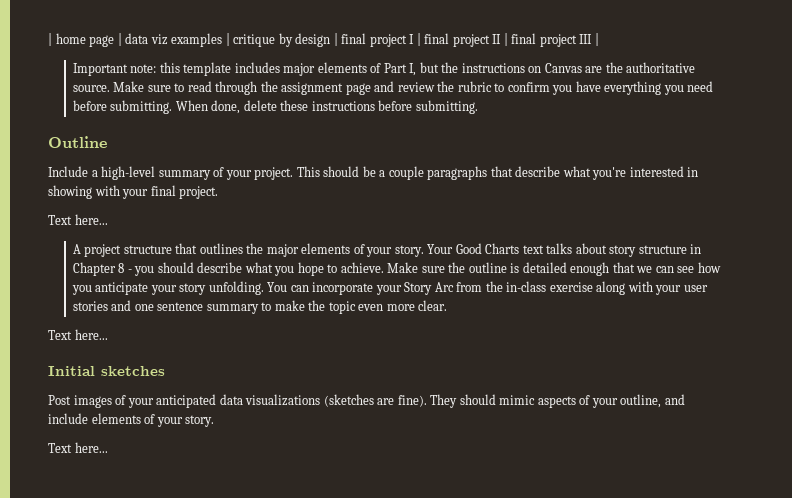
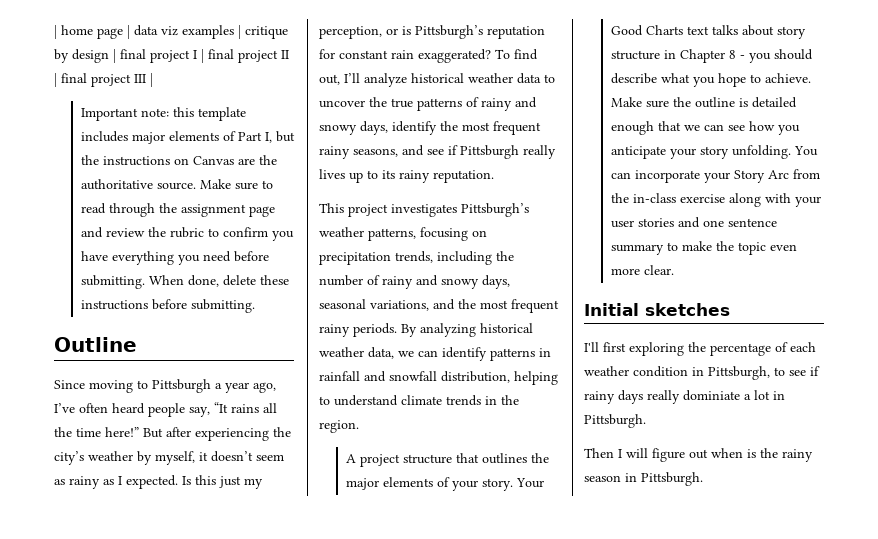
[48,166,699,180] [48,185,219,199] [48,214,108,225] Include a high-level summary of your project. This should be a couple paragraphs that describe what you're interested in showing with your final project. // Text here... -> [54,379,276,393] [54,402,277,417] [54,427,291,441] [54,451,284,465] [54,475,263,489] [319,25,545,39] [319,49,538,63] [319,73,555,87] [319,97,537,111] [319,121,541,135] [319,145,556,159] [319,169,494,183] [319,203,529,217] [319,227,487,241] [319,251,514,265] [319,275,510,289] [319,299,559,313] [319,323,533,337] [319,347,551,361] [319,371,558,385] [319,395,519,406] [319,420,359,433] Since moving to Pittsburgh a year ago, I’ve often heard people say, “It rains all the time here!” But after experiencing the city’s weather by myself, it doesn’t seem as rainy as I expected. Is this just my perception, or is Pittsburgh’s reputation for constant rain exaggerated? To find out, I’ll analyze historical weather data to uncover the true patterns of rainy and snowy days, identify the most frequent rainy seasons, and see if Pittsburgh really lives up to its rainy reputation. // This project investigates Pittsburgh’s weather patterns, focusing on precipitation trends, including the number of rainy and snowy days, seasonal variations, and the most frequent rainy periods. By analyzing historical weather data, we can identify patterns in rainfall and snowfall distribution, helping to understand climate trends in the region.
[48,329,108,340] // Text here... -> (674, 270) none
[48,394,685,408] [48,413,215,427] [48,442,108,453] Post images of your anticipated data visualizations (sketches are fine). They should mimic aspects of your outline, and include elements of your story. // Text here... -> [584,342,816,356] [584,366,820,380] [584,390,785,404] [584,414,646,428] [584,448,813,462] [584,472,703,486] I'll first exploring the percentage of each weather condition in Pittsburgh, to see if rainy days really dominiate a lot in Pittsburgh. // Then I will figure out when is the rainy season in Pittsburgh.

